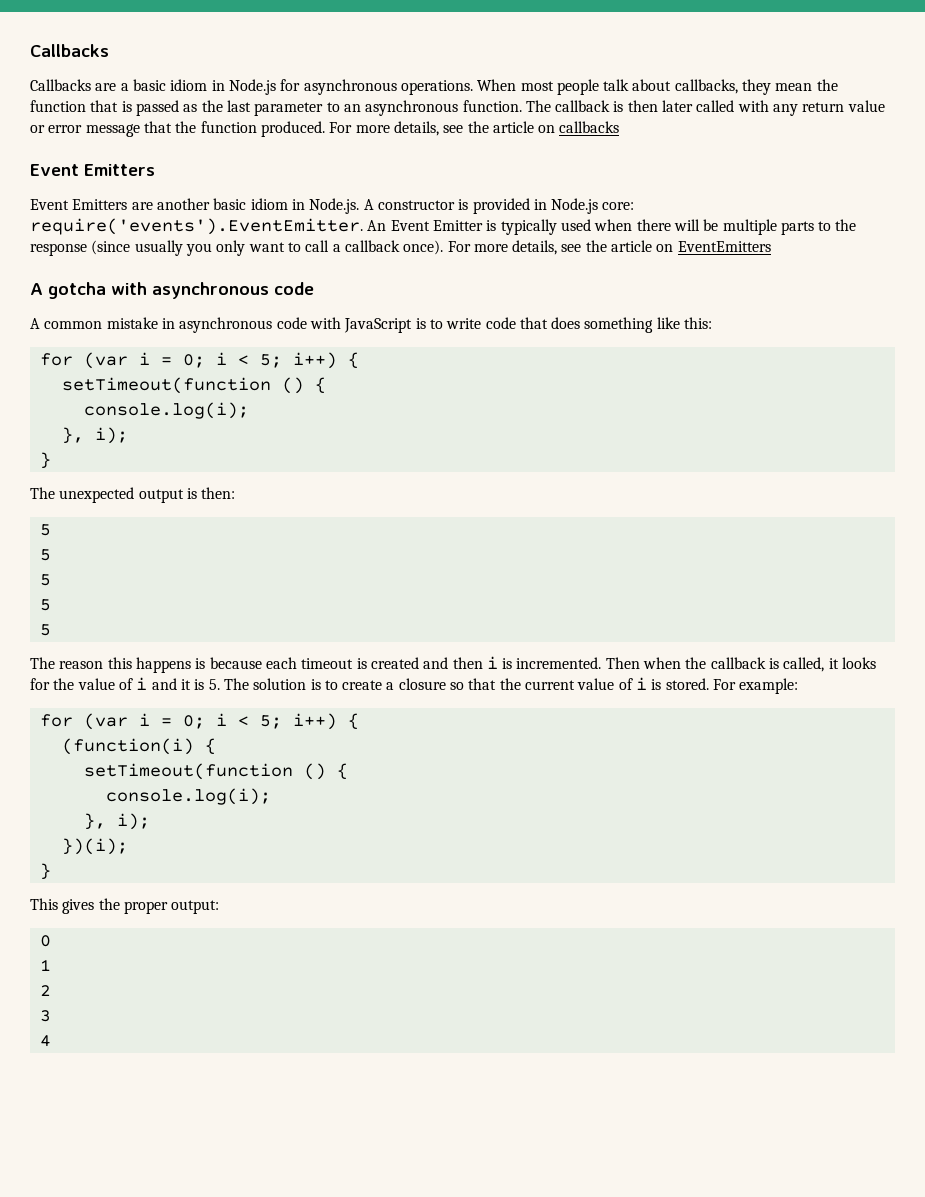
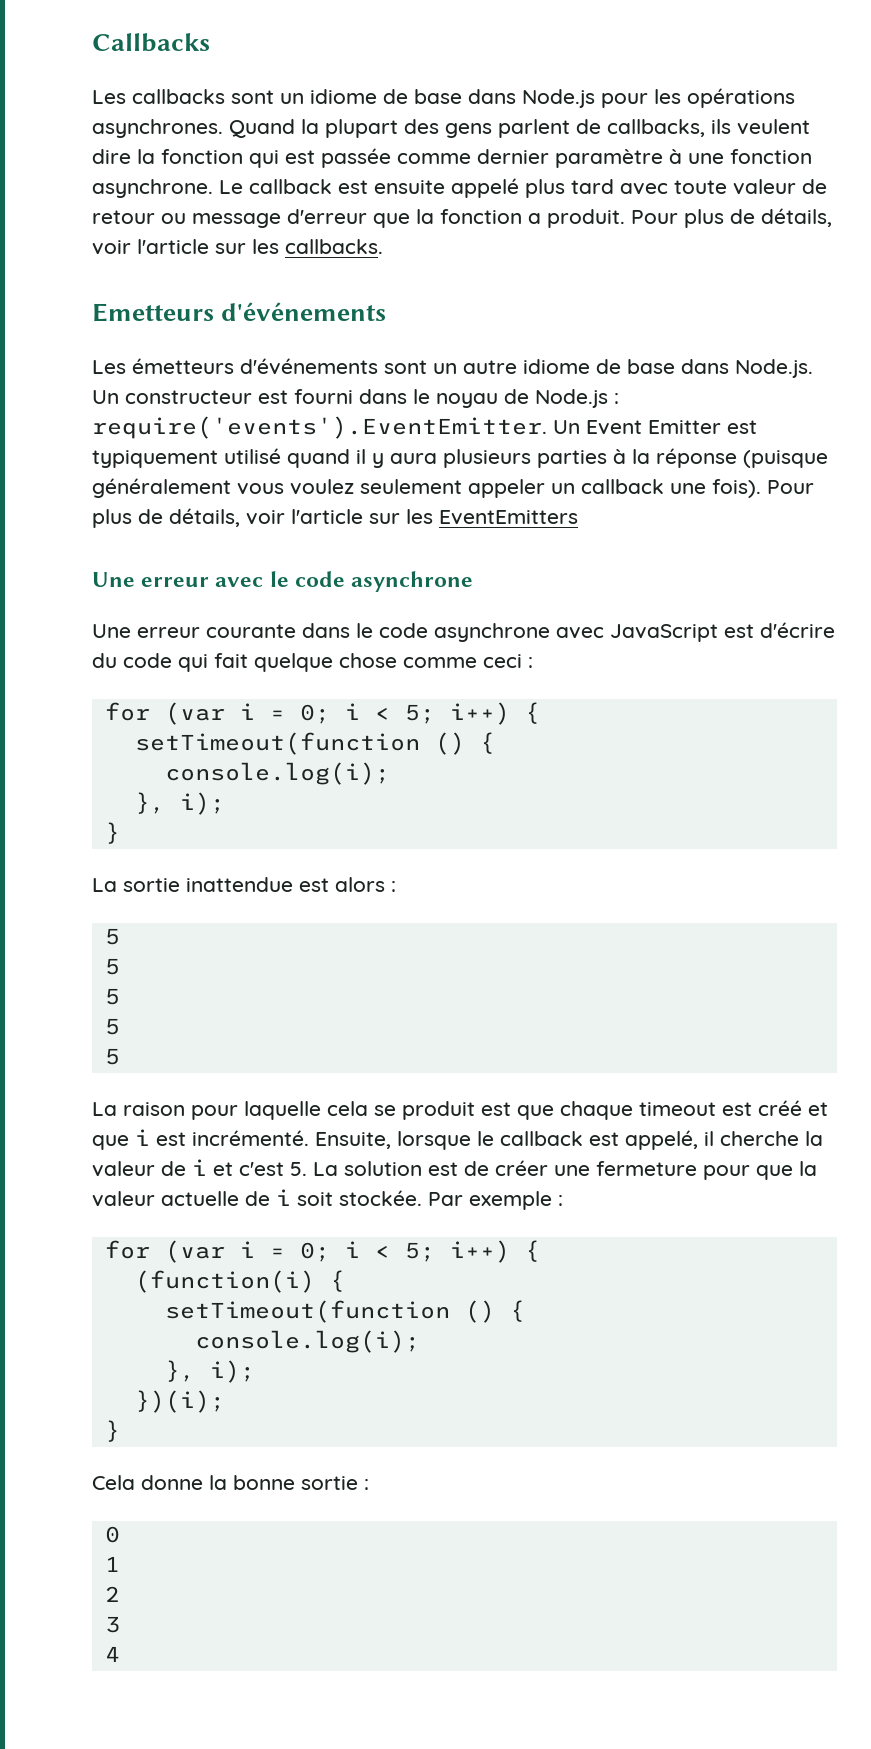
[30,79,838,95] [30,100,885,116] [30,121,620,137] [30,164,155,176] [30,198,635,214] [30,218,857,235] [30,240,771,256] [30,282,314,299] [30,317,713,333] Callbacks are a basic idiom in Node.js for asynchronous operations. When most people talk about callbacks, they mean the function that is passed as the last parameter to an asynchronous function. The callback is then later called with any return value or error message that the function produced. For more details, see the article on callbacks // Event Emitters // Event Emitters are another basic idiom in Node.js. A constructor is provided in Node.js core: require('events').EventEmitter. An Event Emitter is typically used when there will be multiple parts to the response (since usually you only want to call a callback once). For more details, see the article on EventEmitters // A gotcha with asynchronous code // A common mistake in asynchronous code with JavaScript is to write code that does something like this: -> [92,88,795,108] [92,119,810,138] [92,148,812,168] [92,178,827,198] [92,208,832,228] [92,239,383,255] [92,302,387,322] [92,358,813,378] [92,389,619,408] [92,416,757,439] [92,448,828,468] [92,478,814,498] [92,508,578,528] [92,571,474,592] [92,622,835,642] [92,653,533,672] Les callbacks sont un idiome de base dans Node.js pour les opérations asynchrones. Quand la plupart des gens parlent de callbacks, ils veulent dire la fonction qui est passée comme dernier paramètre à une fonction asynchrone. Le callback est ensuite appelé plus tard avec toute valeur de retour ou message d'erreur que la fonction a produit. Pour plus de détails, voir l'article sur les callbacks. // Emetteurs d'événements // Les émetteurs d'événements sont un autre idiome de base dans Node.js. Un constructeur est fourni dans le noyau de Node.js : require('events').EventEmitter. Un Event Emitter est typiquement utilisé quand il y aura plusieurs parties à la réponse (puisque généralement vous voulez seulement appeler un callback une fois). Pour plus de détails, voir l'article sur les EventEmitters // Une erreur avec le code asynchrone // Une erreur courante dans le code asynchrone avec JavaScript est d'écrire du code qui fait quelque chose comme ceci :
[30,487,236,503] The unexpected output is then: -> [92,877,396,892] La sortie inattendue est alors :
[30,656,877,673] [30,677,799,694] The reason this happens is because each timeout is created and then i is incremented. Then when the callback is called, it looks for the value of i and it is 5. The solution is to create a closure so that the current value of i is stored. For example: -> [92,1100,828,1120] [92,1129,823,1150] [92,1159,817,1180] [92,1189,563,1210] La raison pour laquelle cela se produit est que chaque timeout est créé et que i est incrémenté. Ensuite, lorsque le callback est appelé, il cherche la valeur de i et c'est 5. La solution est de créer une fermeture pour que la valeur actuelle de i soit stockée. Par exemple :
[30,898,220,914] This gives the proper output: -> [92,1475,369,1490] Cela donne la bonne sortie :

